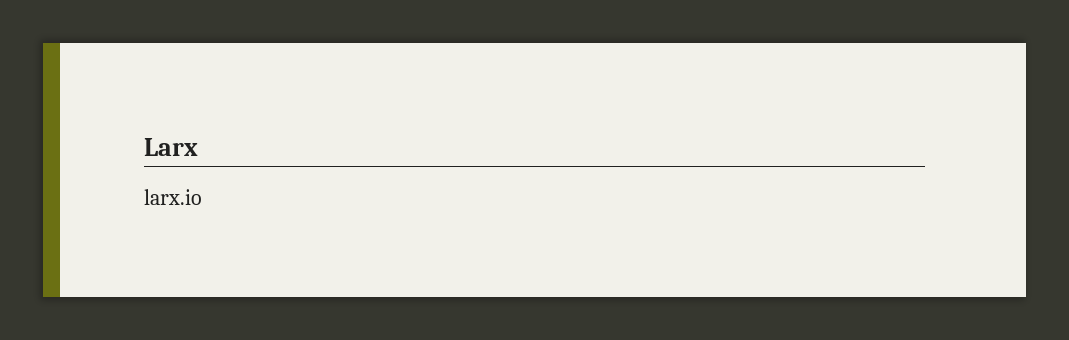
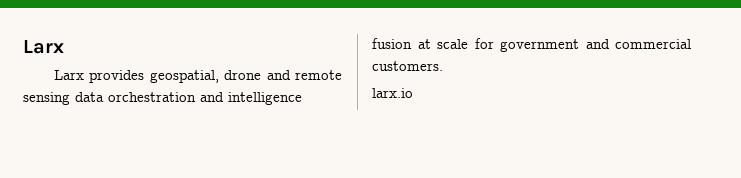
[144,138,198,156] Larx -> [23,40,64,54] [53,70,342,83] [23,92,302,105] [372,38,691,52] [372,61,443,71] Larx // Larx provides geospatial, drone and remote sensing data orchestration and intelligence fusion at scale for government and commercial customers.

